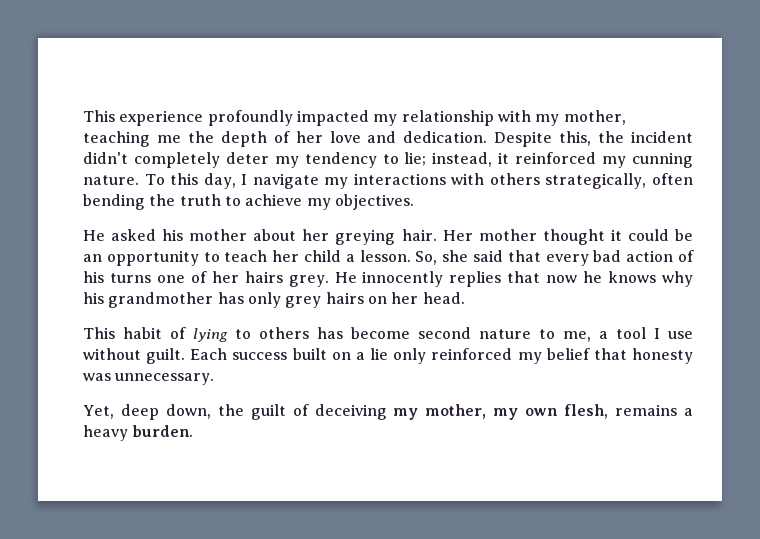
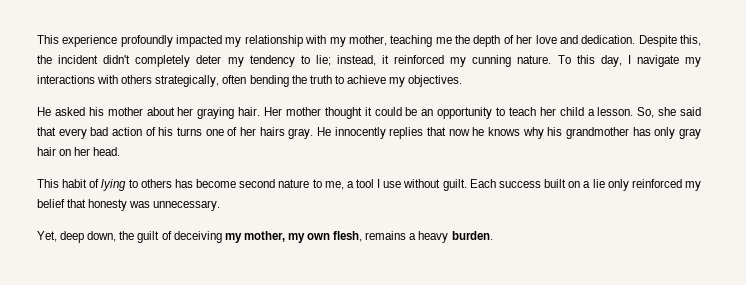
[335,229,396,245] greying -> [197,107,235,119] graying
[288,275,329,287] grey. -> [288,128,314,139] gray.
[285,292,364,308] grey hairs -> [679,128,701,139] [37,147,56,156] gray hair

